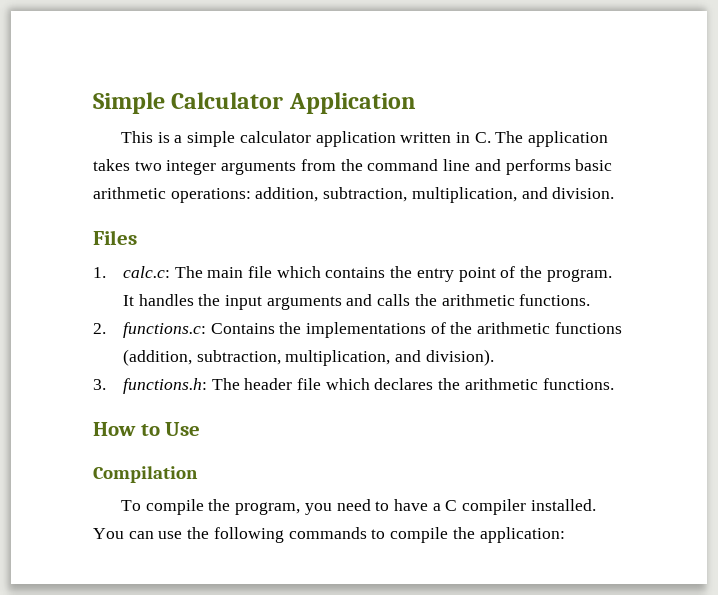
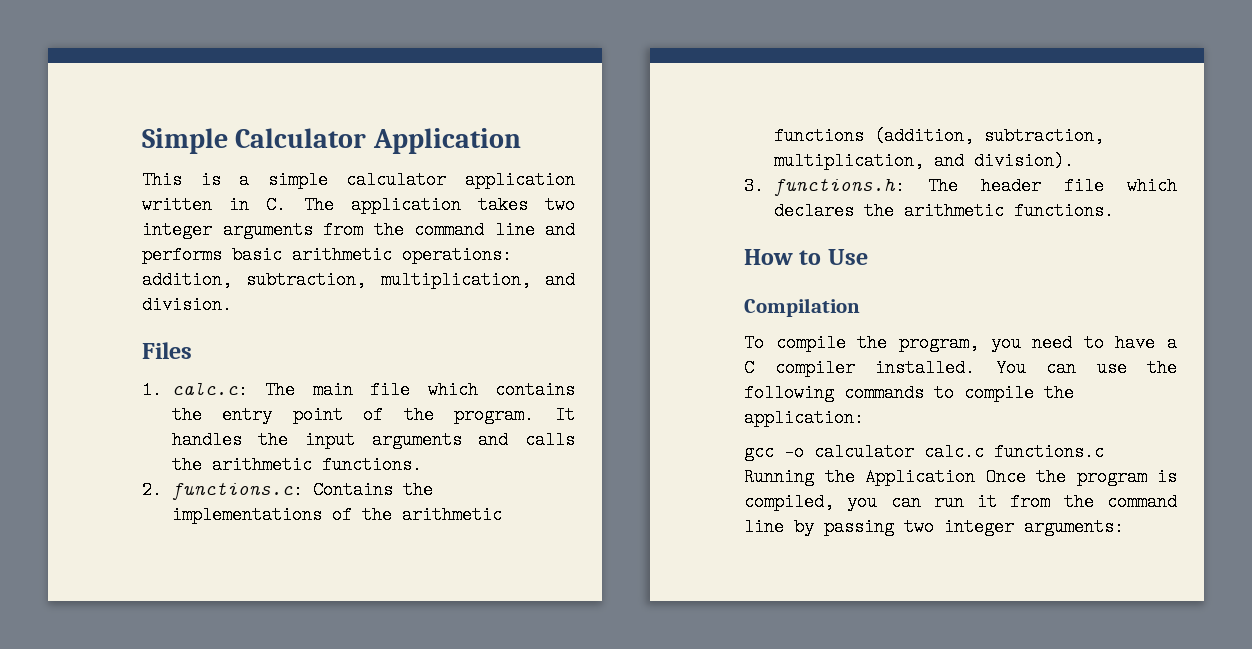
(565, 535) none -> [744,443,1104,461] [744,468,1177,486] [744,493,1177,511] [744,518,1124,536] // gcc -o calculator calc.c functions.c Running the Application Once the program is compiled, you can run it from the command line by passing two integer arguments:

